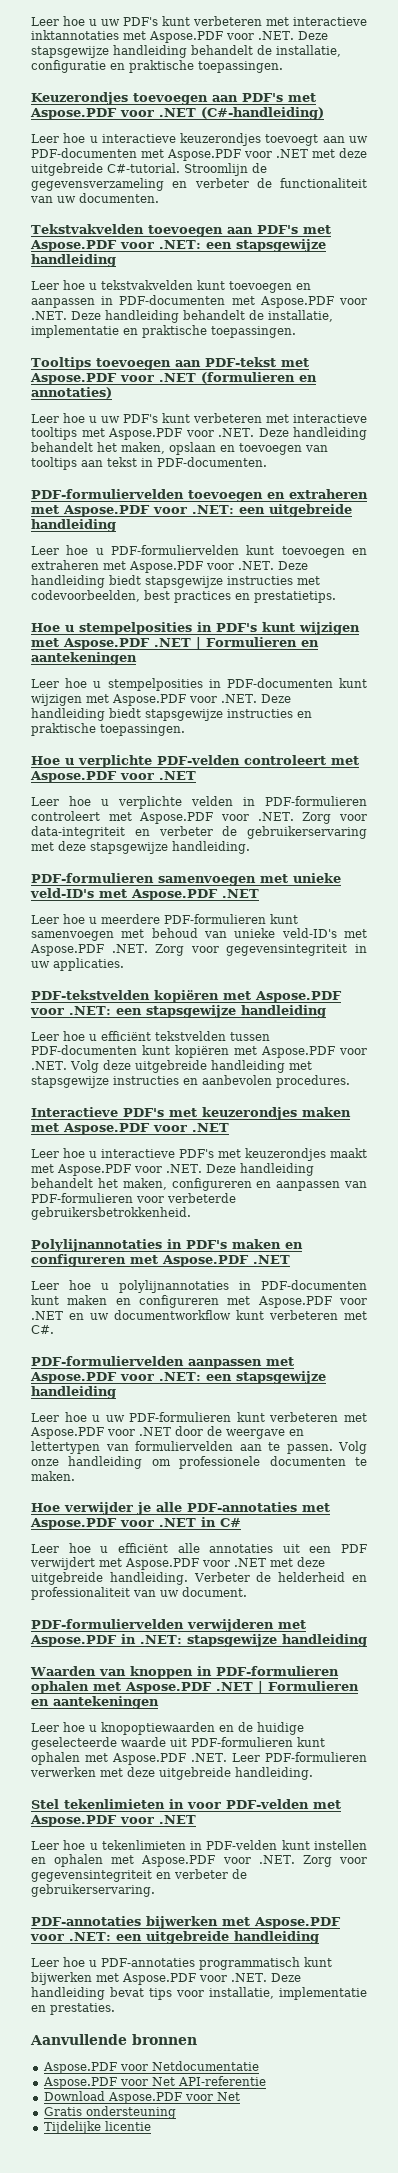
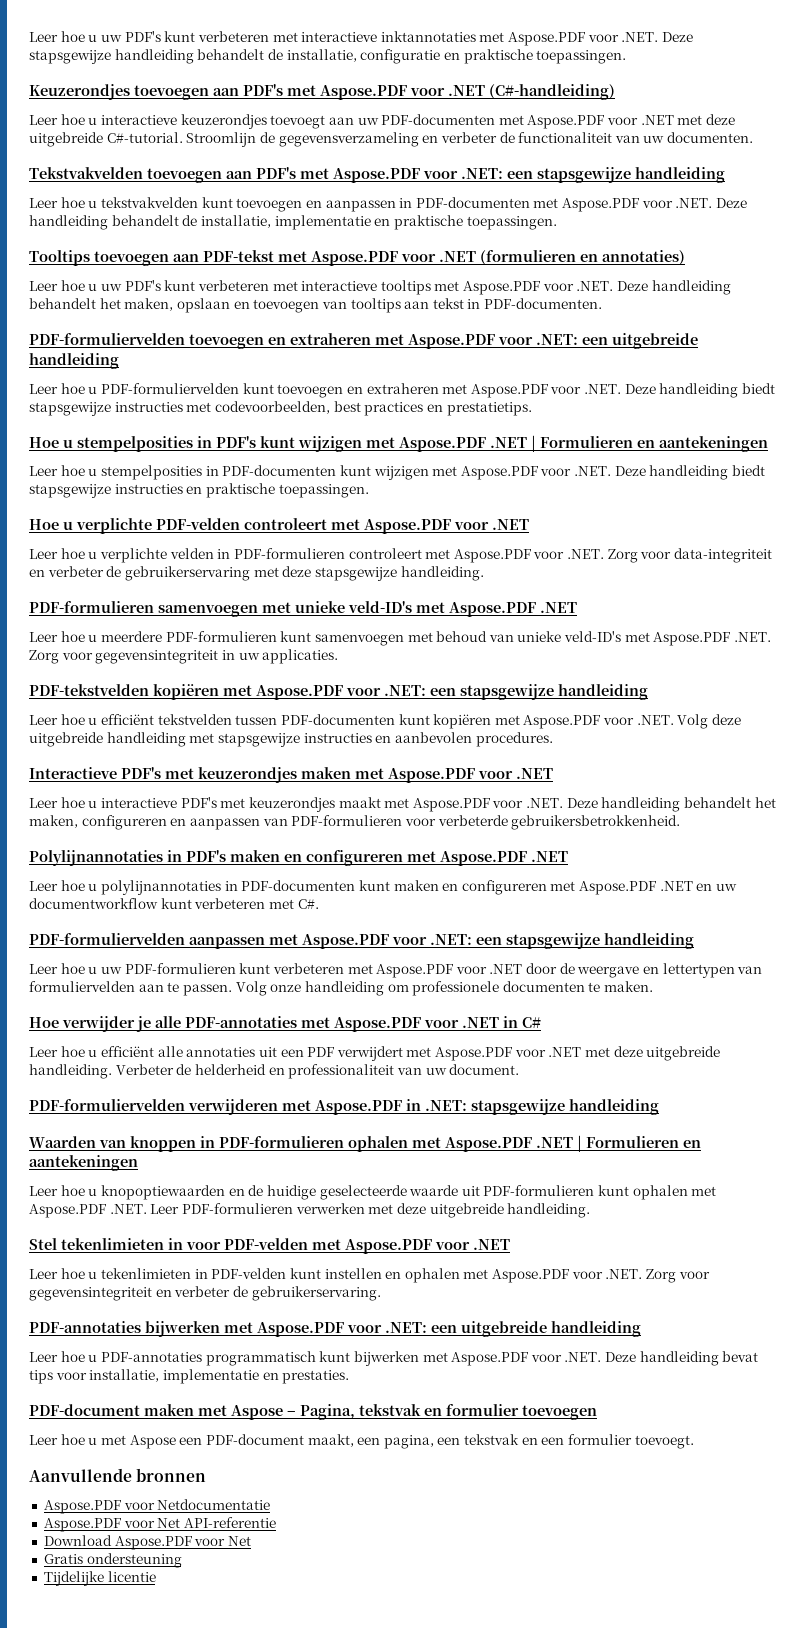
[339,1298,367,1305] voor -> (657, 888) none
(115, 2009) none -> [29,1404,597,1420] [29,1434,694,1449] // PDF-document maken met Aspose – Pagina, tekstvak en formulier toevoegen // Leer hoe u met Aspose een PDF-document maakt, een pagina, een tekstvak en een formulier toevoegt.

